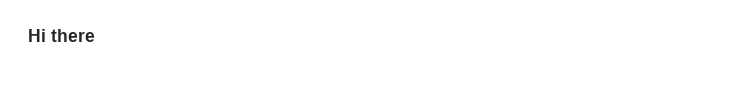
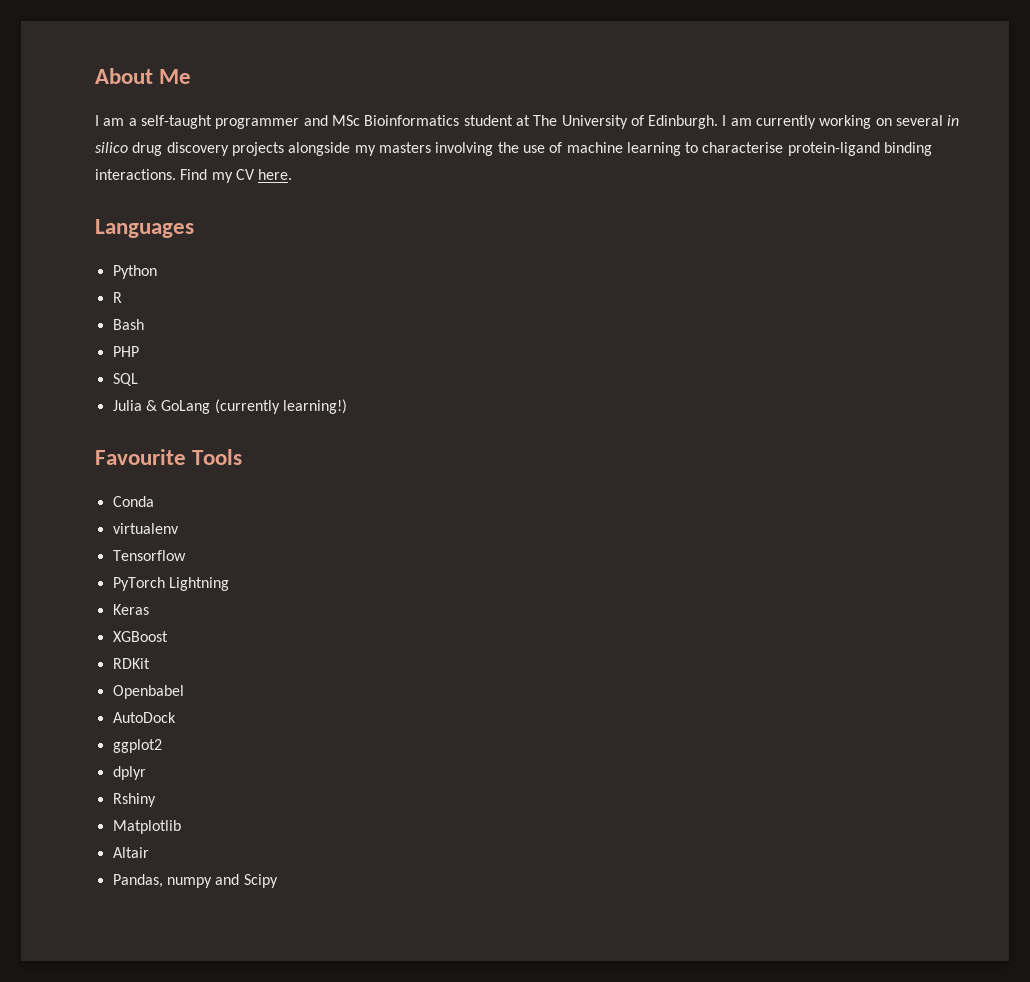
[28,29,95,42] Hi there -> [95,68,192,84] [95,115,960,129] [95,142,933,156] [95,169,293,183] [95,219,194,238] [112,265,157,279] [112,292,122,303] [112,319,144,330] [112,346,139,357] [112,373,138,386] [112,399,347,414] [95,449,243,465] [112,496,154,507] [112,523,179,534] [112,550,186,561] [112,577,229,591] [112,604,149,615] [112,631,168,642] [112,658,150,669] [112,685,184,699] [112,712,176,723] [112,739,162,753] [112,766,146,780] [112,793,156,807] [112,820,181,834] [112,847,149,858] [112,874,278,888] About Me // I am a self-taught programmer and MSc Bioinformatics student at The University of Edinburgh. I am currently working on several in silico drug discovery projects alongside my masters involving the use of machine learning to characterise protein-ligand binding interactions. Find my CV here. // Languages // Python // R // Bash // PHP // SQL // Julia & GoLang (currently learning!) // Favourite Tools // Conda // virtualenv // Tensorflow // PyTorch Lightning // Keras // XGBoost // RDKit // Openbabel // AutoDock // ggplot2 // dplyr // Rshiny // Matplotlib // Altair // Pandas, numpy and Scipy

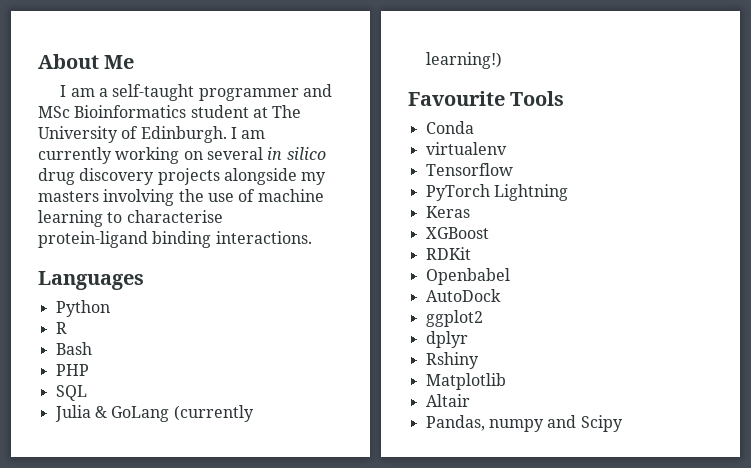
[180,169,293,183] Find my CV here. -> (312, 237) none

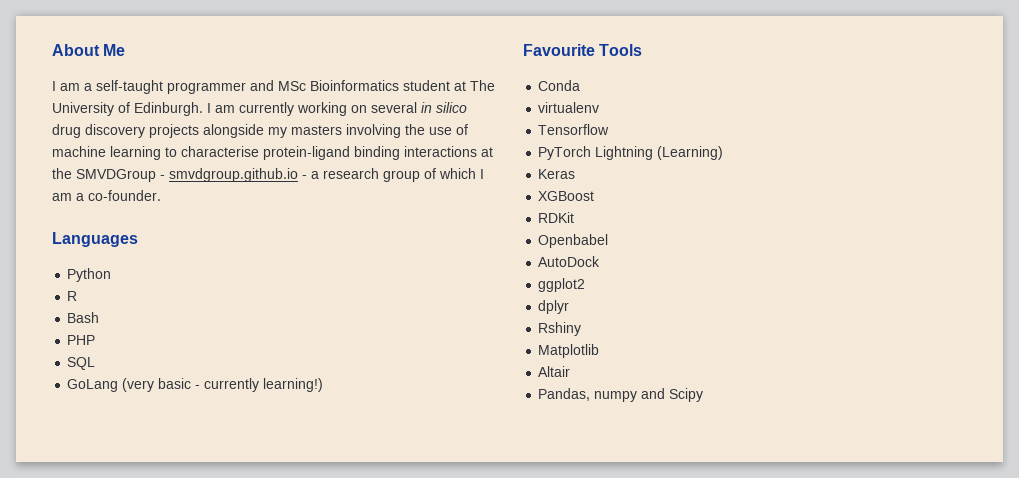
[215,231,312,244] interactions. -> [404,146,493,157] [52,168,484,182] [52,190,161,201] interactions at the SMVDGroup - smvdgroup.github.io - a research group of which I am a co-founder.
[54,405,254,422] Julia & GoLang (currently -> [67,378,260,392] GoLang (very basic - currently
(568, 192) none -> [657,146,724,160] (Learning)

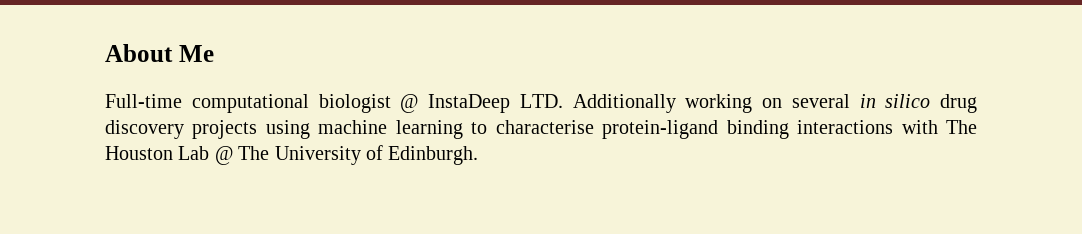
[52,80,495,94] [52,102,294,116] I am a self-taught programmer and MSc Bioinformatics student at The University of Edinburgh. I am currently -> [105,94,676,113] Full-time computational biologist @ InstaDeep LTD. Additionally
[203,124,468,138] alongside my masters involving the use of -> [265,120,310,139] using
[481,147,493,157] [52,168,484,182] [52,190,161,201] [52,232,138,247] [67,268,112,282] [67,291,78,301] [67,312,100,323] [67,335,96,345] [67,357,96,370] [67,378,324,392] [523,44,643,56] [538,80,581,91] [538,102,600,113] [538,124,610,135] [538,146,724,160] [538,169,576,179] [538,191,595,201] [538,212,575,223] [538,234,609,248] [538,256,601,267] [538,278,586,292] [538,300,570,314] [538,322,582,336] [538,344,600,358] [538,366,571,377] [538,388,704,402] at the SMVDGroup - smvdgroup.github.io - a research group of which I am a co-founder. // Languages // Python // R // Bash // PHP // SQL // GoLang (very basic - currently learning!) // Favourite Tools // Conda // virtualenv // Tensorflow // PyTorch Lightning (Learning) // Keras // XGBoost // RDKit // Openbabel // AutoDock // ggplot2 // dplyr // Rshiny // Matplotlib // Altair // Pandas, numpy and Scipy -> [901,120,977,134] [105,145,479,165] with The Houston Lab @ The University of Edinburgh.

